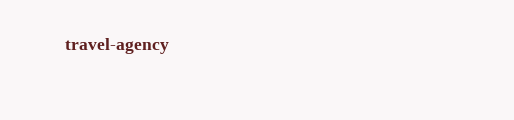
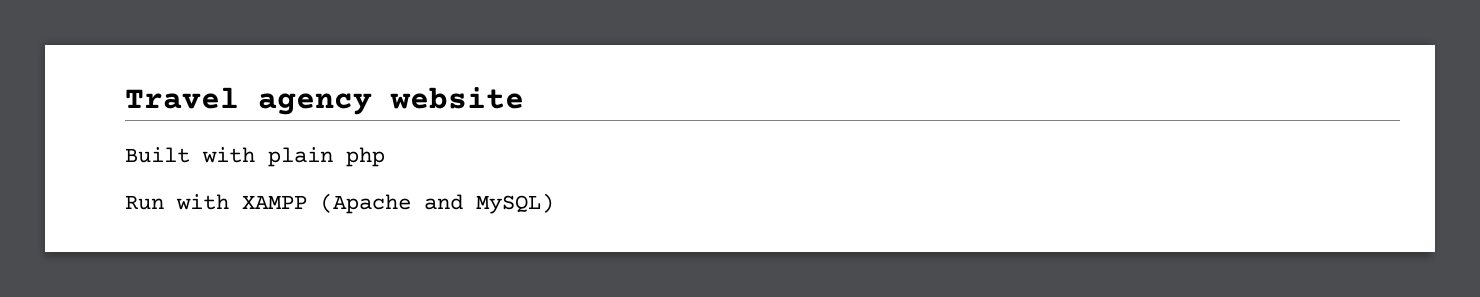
[65,38,169,54] travel-agency -> [125,87,524,115] [125,147,385,167] [125,193,554,214] Travel agency website // Built with plain php // Run with XAMPP (Apache and MySQL)

